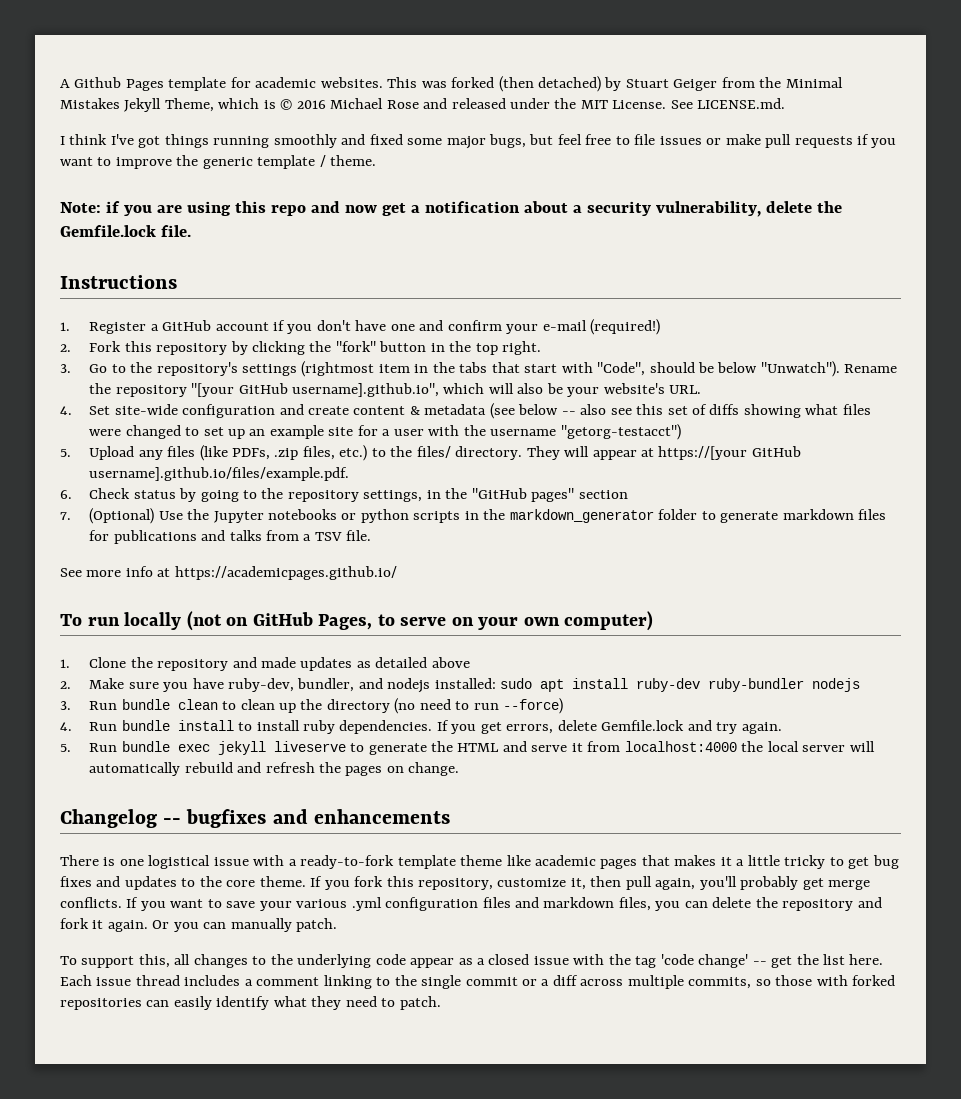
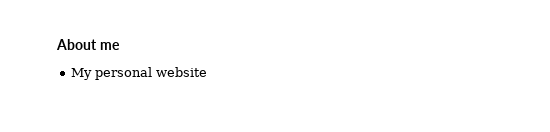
[60,76,843,92] [60,98,786,112] [60,134,897,149] [60,155,377,169] [60,201,842,217] [60,225,191,237] [60,275,177,289] [60,319,661,335] [60,341,542,355] [60,361,898,377] [89,383,702,397] [60,403,871,419] [89,424,681,440] [60,445,801,461] [89,467,350,481] [60,488,628,502] [60,508,886,524] [89,530,372,544] [60,566,397,580] [60,611,654,631] [60,657,470,671] [60,678,861,693] [60,698,564,714] [60,720,782,734] [60,741,875,755] [89,762,460,776] [60,809,450,828] [60,855,899,869] [60,876,871,890] [60,897,882,911] [60,918,338,932] [60,954,884,968] [60,975,896,989] [60,996,441,1010] A Github Pages template for academic websites. This was forked (then detached) by Stuart Geiger from the Minimal Mistakes Jekyll Theme, which is © 2016 Michael Rose and released under the MIT License. See LICENSE.md. // I think I've got things running smoothly and fixed some major bugs, but feel free to file issues or make pull requests if you want to improve the generic template / theme. // Note: if you are using this repo and now get a notification about a security vulnerability, delete the Gemfile.lock file. // Instructions // 1. Register a GitHub account if you don't have one and confirm your e-mail (required!) // 2. Fork this repository by clicking the "fork" button in the top right. // 3. Go to the repository's settings (rightmost item in the tabs that start with "Code", should be below "Unwatch"). Rename the repository "[your GitHub username].github.io", which will also be your website's URL. // 4. Set site-wide configuration and create content & metadata (see below -- also see this set of diffs showing what files were changed to set up an example site for a user with the username "getorg-testacct") // 5. Upload any files (like PDFs, .zip files, etc.) to the files/ directory. They will appear at https://[your GitHub username].github.io/files/example.pdf. // 6. Check status by going to the repository settings, in the "GitHub pages" section // 7. (Optional) Use the Jupyter notebooks or python scripts in the markdown_generator folder to generate markdown files for publications and talks from a TSV file. // See more info at https://academicpages.github.io/ // To run locally (not on GitHub Pages, to serve on your own computer) // 1. Clone the repository and made updates as detailed above // 2. Make sure you have ruby-dev, bundler, and nodejs installed: sudo apt install ruby-dev ruby-bundler nodejs // 3. Run bundle clean to clean up the directory (no need to run --force) // 4. Run bundle install to install ruby dependencies. If you get errors, delete Gemfile.lock and try again. // 5. Run bundle exec jekyll liveserve to generate the HTML and serve it from localhost:4000 the local server will automatically rebuild and refresh the pages on change. // Changelog -- bugfixes and enhancements // There is one logistical issue with a ready-to-fork template theme like academic pages that makes it a little tricky to get bug fixes and updates to the core theme. If you fork this repository, customize it, then pull again, you'll probably get merge conflicts. If you want to save your various .yml configuration files and markdown files, you can delete the repository and fork it again. Or you can manually patch. // To support this, all changes to the underlying code appear as a closed issue with the tag 'code change' -- get the list here. Each issue thread includes a comment linking to the single commit or a diff across multiple commits, so those with forked repositories can easily identify what they need to patch. -> [56,39,120,50] [70,67,207,80] About me // My personal website

